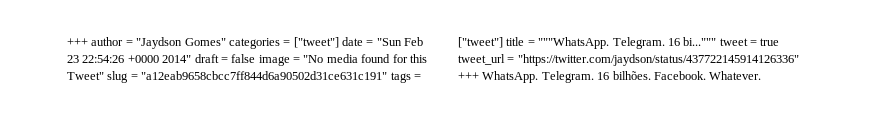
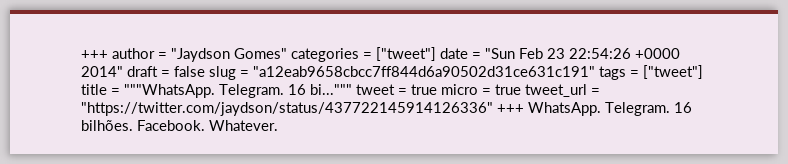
[258,54,427,66] [67,72,104,80] image = "No media found for this Tweet" -> (205, 71) none
(780, 42) none -> [441,84,521,95] micro = true

